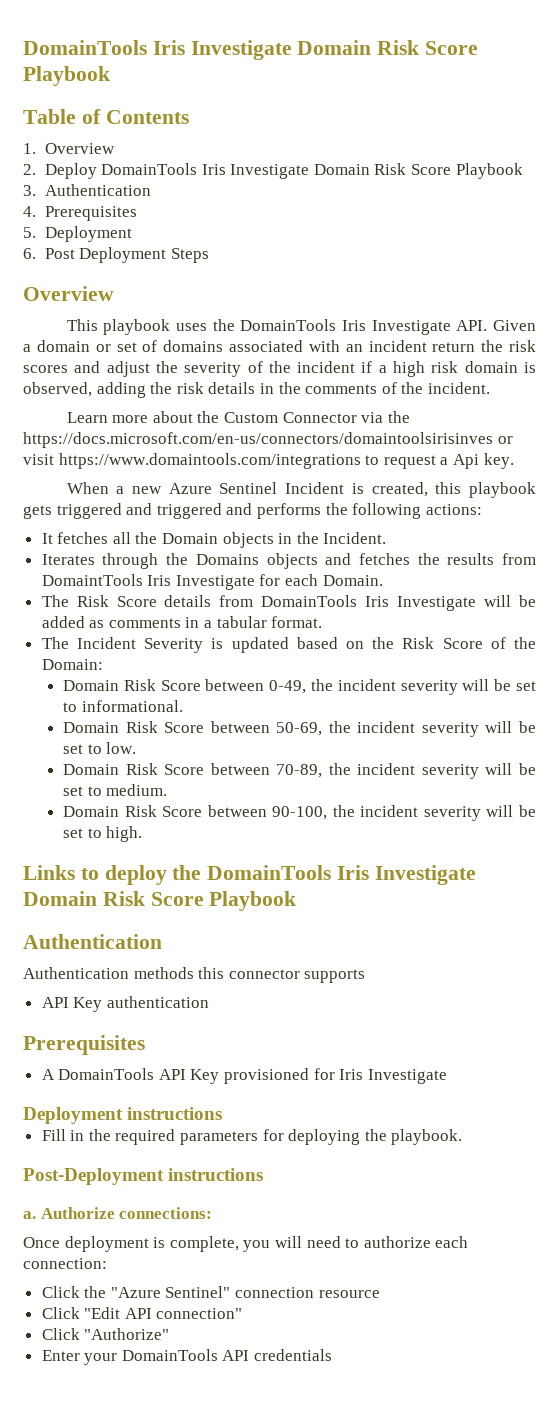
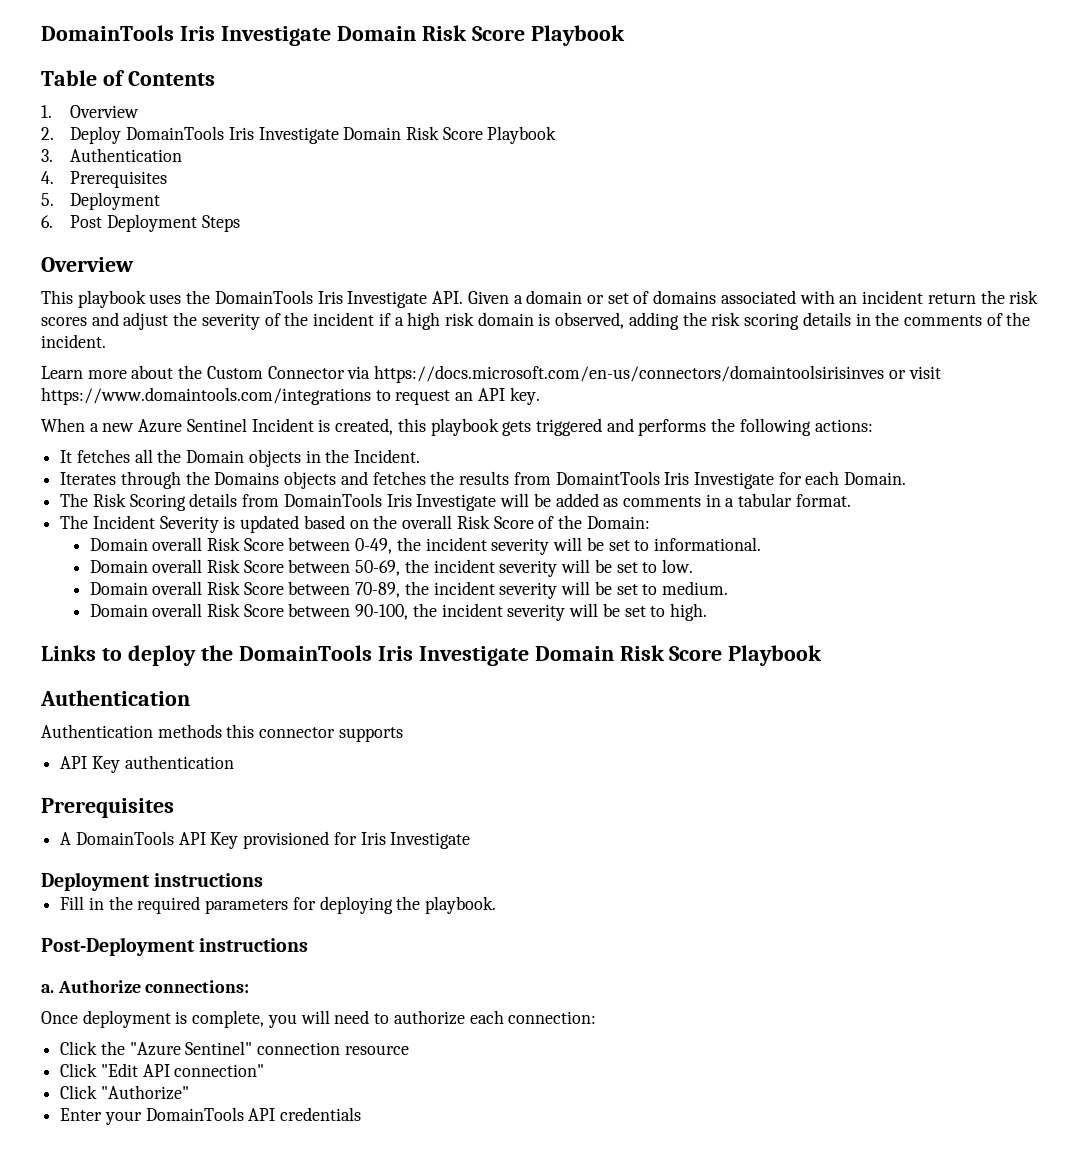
(204, 388) none -> [744,313,800,330] scoring
[387,411,410,423] the -> (371, 372) none
[440,454,479,469] a Api -> [455,388,505,401] an API
[156,503,253,519] triggered and -> (634, 425) none
[116,596,157,607] Score -> [129,494,186,511] Scoring
(395, 643) none -> [402,515,453,529] overall
(120, 685) none -> [152,537,203,551] overall
(120, 727) none -> [152,559,203,573] overall
(120, 769) none -> [152,581,203,595] overall
(120, 811) none -> [152,603,203,617] overall

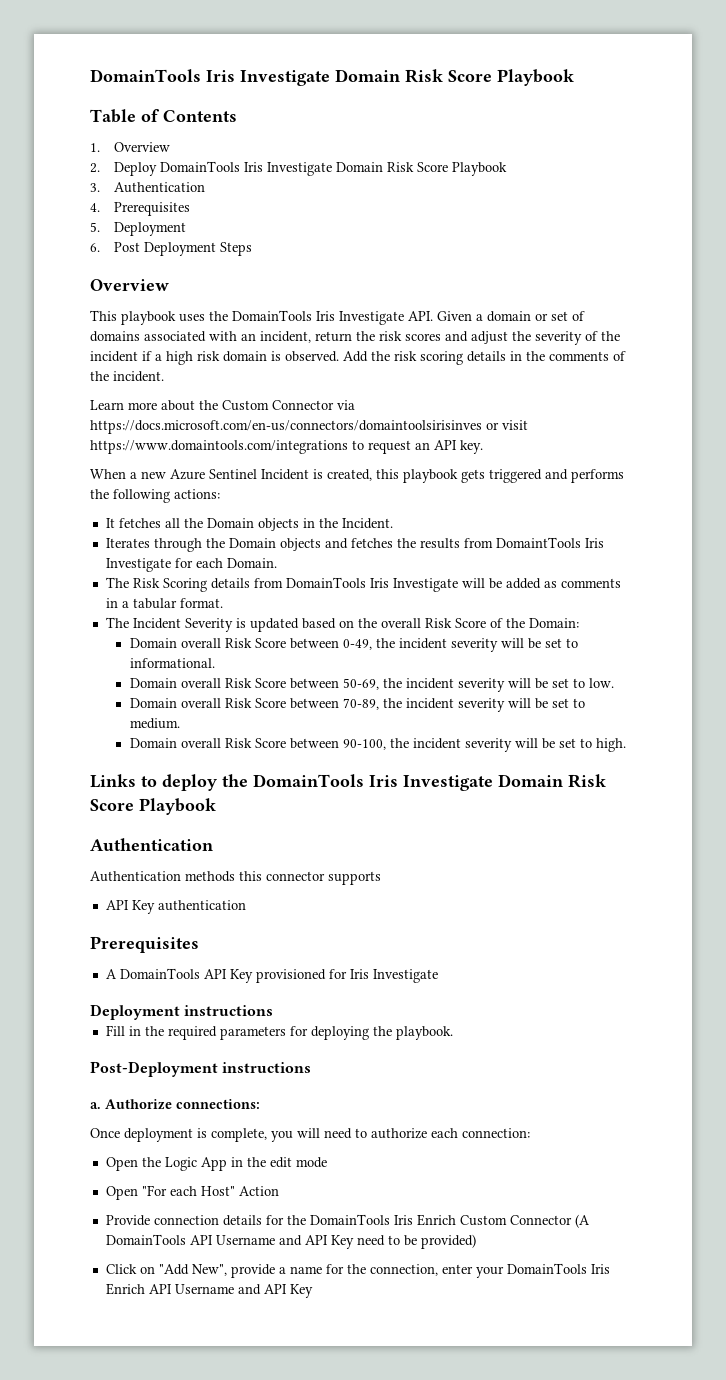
[862,290,924,304] incident -> [260,331,311,343] incident,
[555,312,679,330] observed, adding -> [285,351,368,362] observed. Add
[214,472,280,485] Domains -> [228,538,276,548] Domain
[60,1041,409,1056] [60,1063,265,1077] [60,1085,189,1100] [60,1107,362,1125] Click the "Azure Sentinel" connection resource // Click "Edit API connection" // Click "Authorize" // Enter your DomainTools API credentials -> [105,1157,327,1171] [105,1185,279,1200] [105,1214,590,1228] [105,1234,476,1249] [105,1263,610,1278] [105,1283,313,1298] Open the Logic App in the edit mode // Open "For each Host" Action // Provide connection details for the DomainTools Iris Enrich Custom Connector (A DomainTools API Username and API Key need to be provided) // Click on "Add New", provide a name for the connection, enter your DomainTools Iris Enrich API Username and API Key

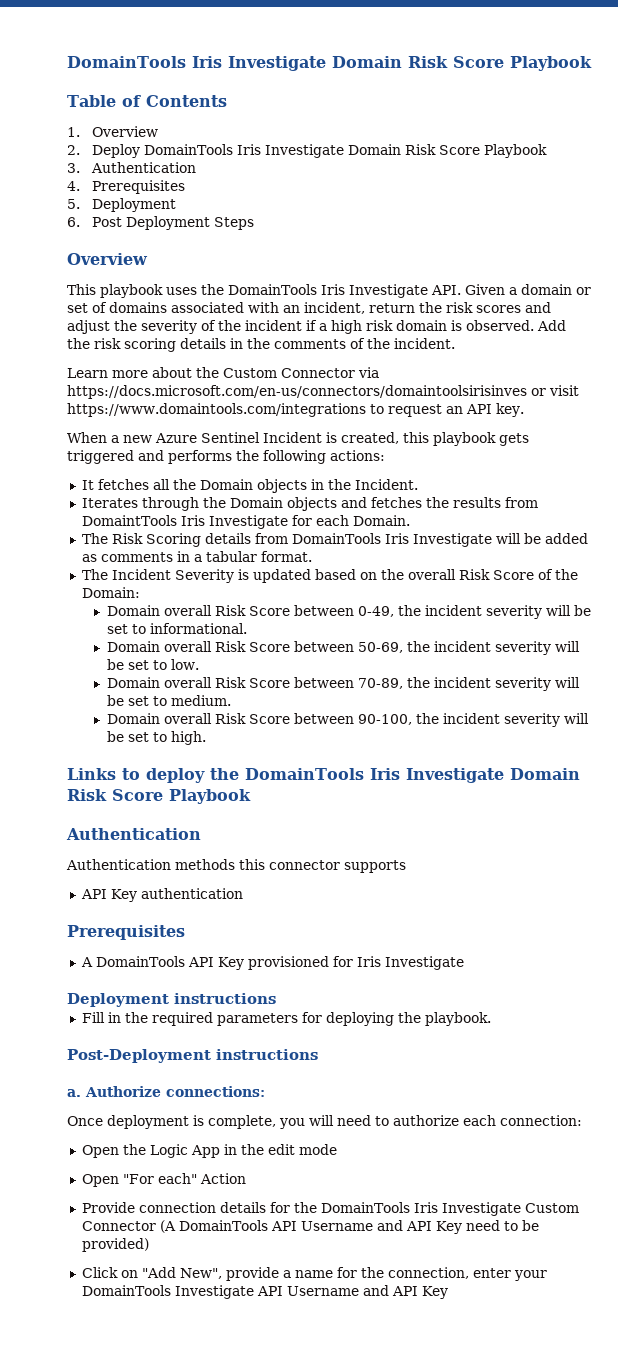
[169,1186,235,1196] each Host" -> [157,1173,197,1184] each"
[416,1214,456,1226] Enrich -> [441,1202,521,1216] Investigate
[590,1264,610,1274] [105,1283,145,1295] Iris Enrich -> [174,1285,254,1299] Investigate

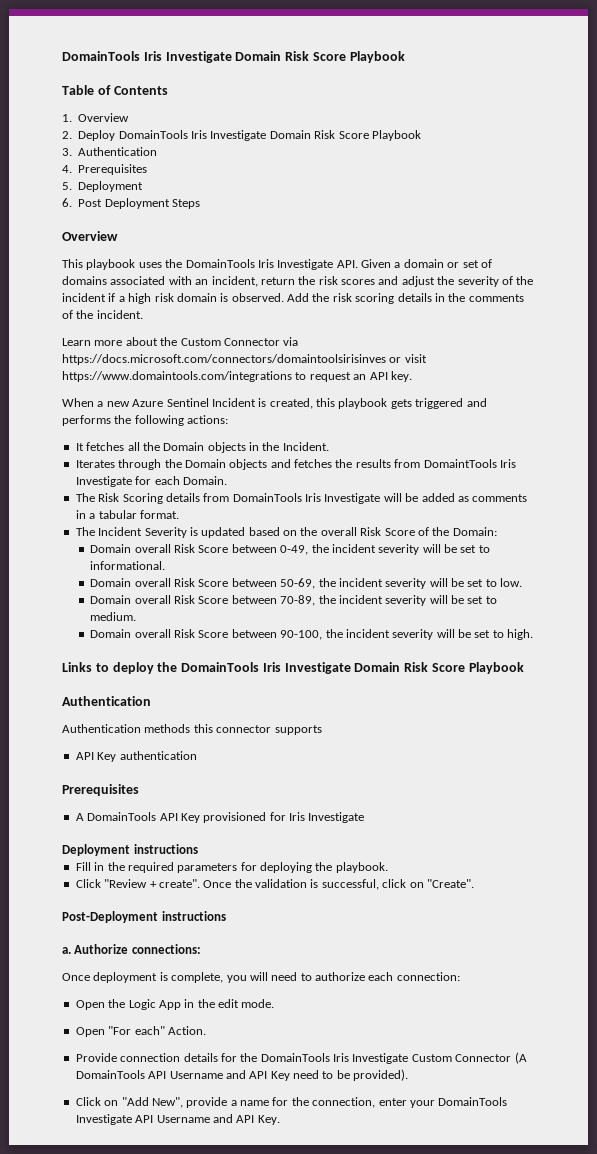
[67,385,527,399] https://docs.microsoft.com/en-us/connectors/domaintoolsirisinves -> [62,354,386,365] https://docs.microsoft.com/connectors/domaintoolsirisinves
(491, 1019) none -> [75,879,474,890] // Click "Review + create". Once the validation is successful, click on "Create".
[298,1144,337,1155] mode -> [241,999,275,1008] mode.
[199,1173,246,1184] Action -> [167,1026,206,1035] Action.
[81,1238,149,1252] provided) -> [353,1069,409,1081] provided).
[421,1286,448,1299] Key -> [257,1115,280,1125] Key.

